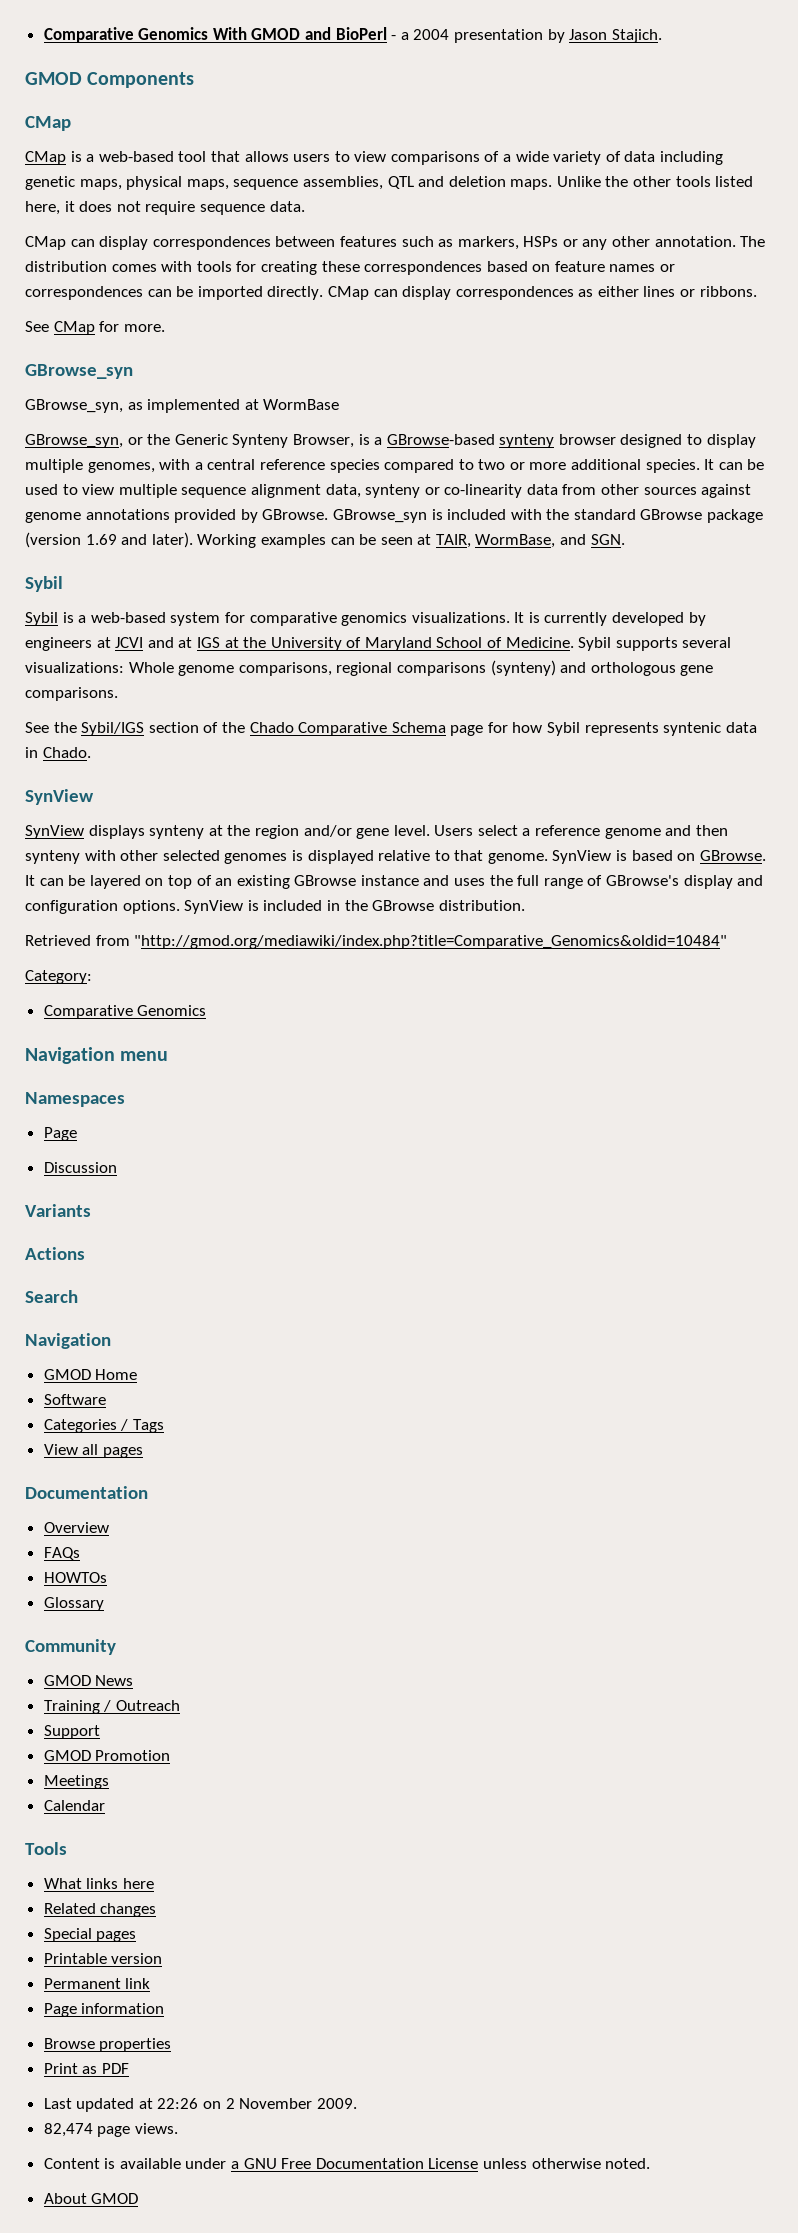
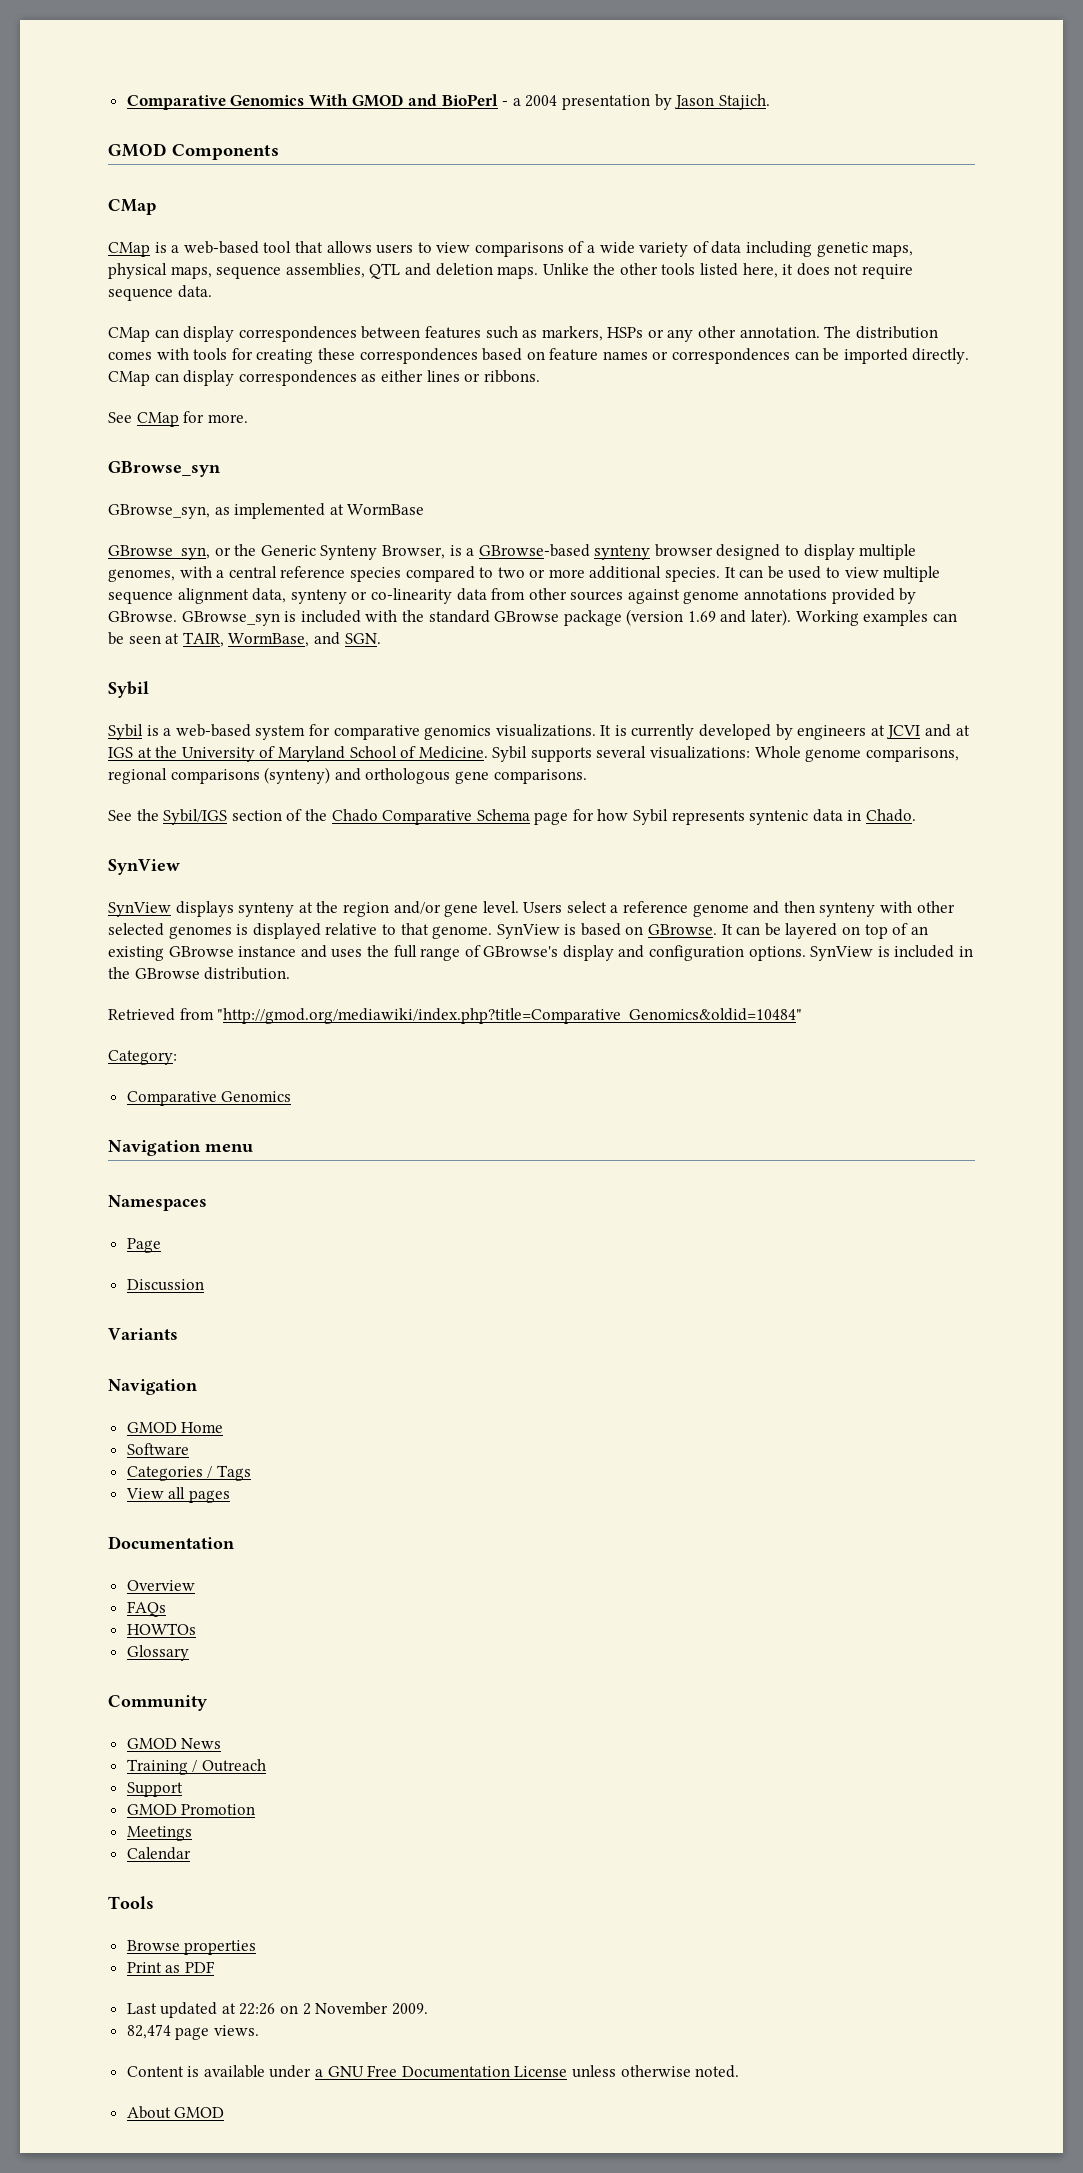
[25,1247,85,1260] [25,1290,78,1303] // Actions // Search -> (178, 1334) none
[43,1878,154,1889] [43,1903,157,1917] [43,1928,137,1942] [43,1953,163,1964] [43,1978,151,1989] [43,2003,165,2017] // What links here // Related changes // Special pages // Printable version // Permanent link // Page information -> (154, 1902) none

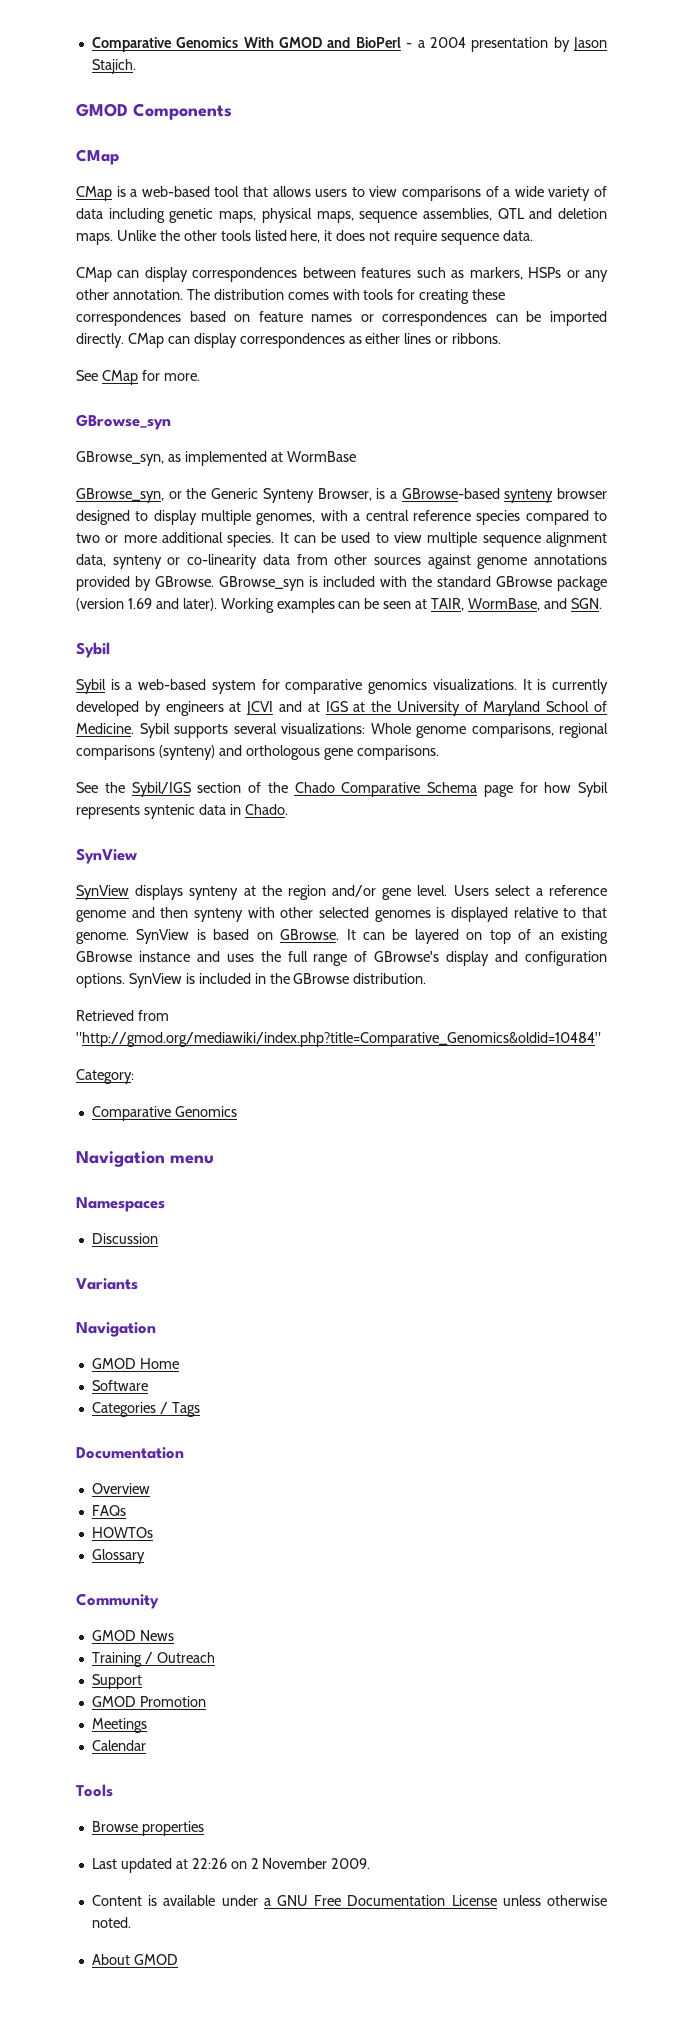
[126,1238,161,1253] // Page -> (165, 1204) none
[125,1487,230,1503] // View all pages -> (200, 1409) none
[126,1961,215,1973] // Print as PDF -> (204, 1828) none
[126,2024,259,2040] // 82,474 page views. -> (371, 1863) none

